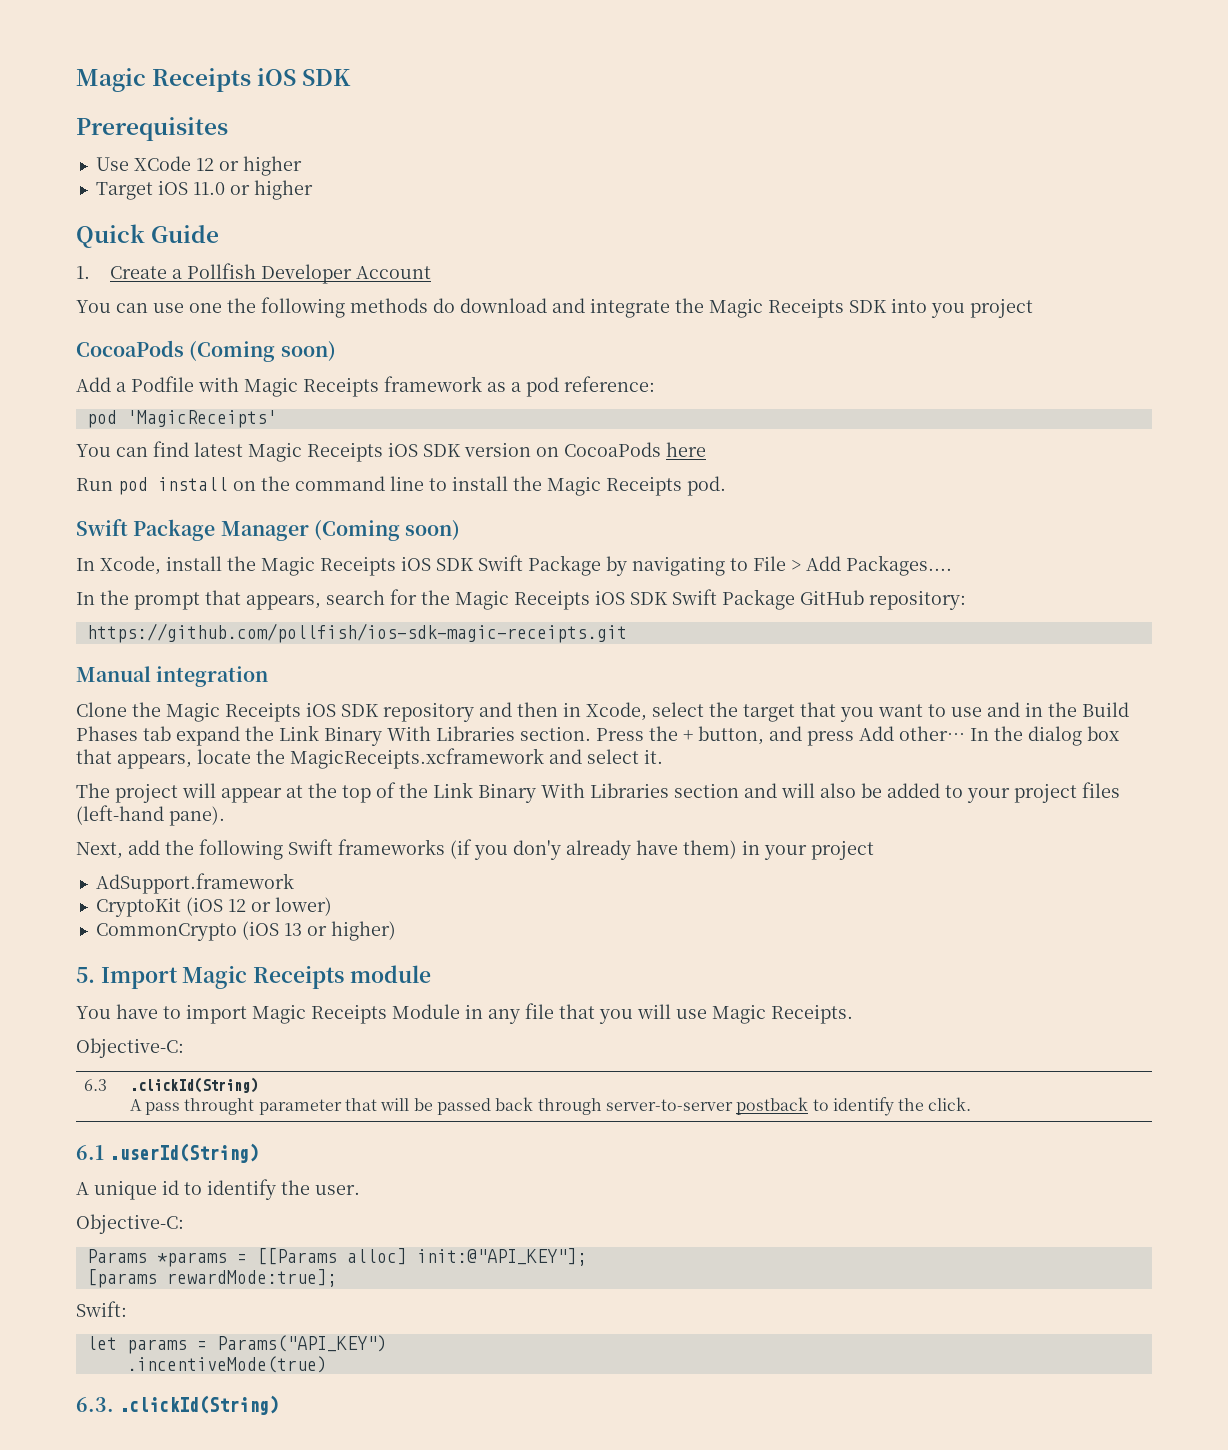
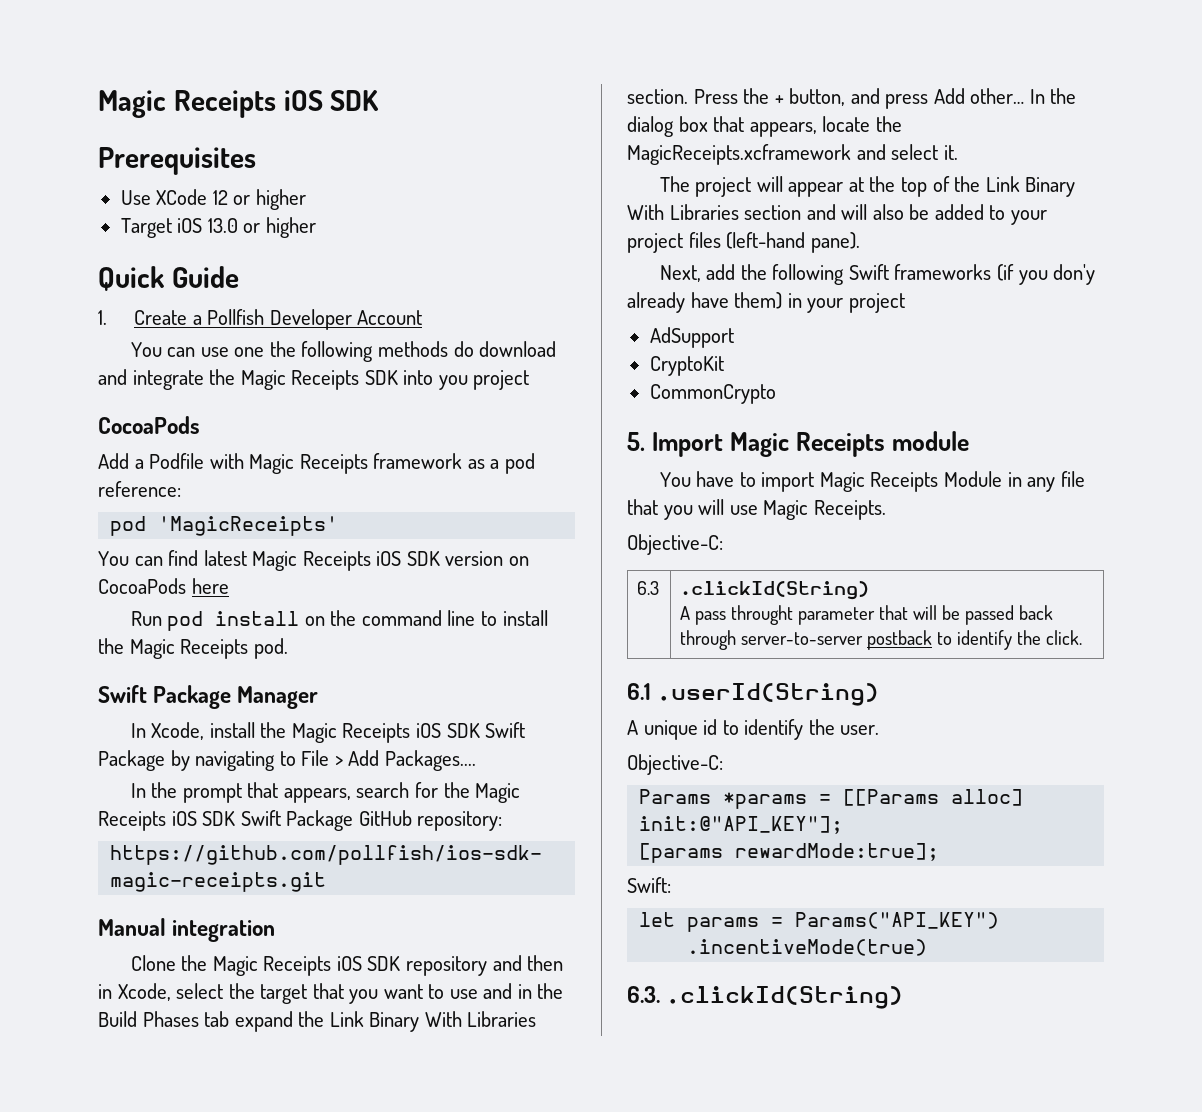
[192,182,225,195] 11.0 -> [207,218,238,233] 13.0
[189,341,336,362] (Coming soon) -> (200, 425) none
[313,520,461,541] (Coming soon) -> (319, 697) none
[95,873,294,894] AdSupport.framework -> [649,327,734,348] AdSupport
[185,897,332,916] [95,921,396,941] (iOS 12 or lower) // CommonCrypto (iOS 13 or higher) -> [649,384,776,404] // CommonCrypto

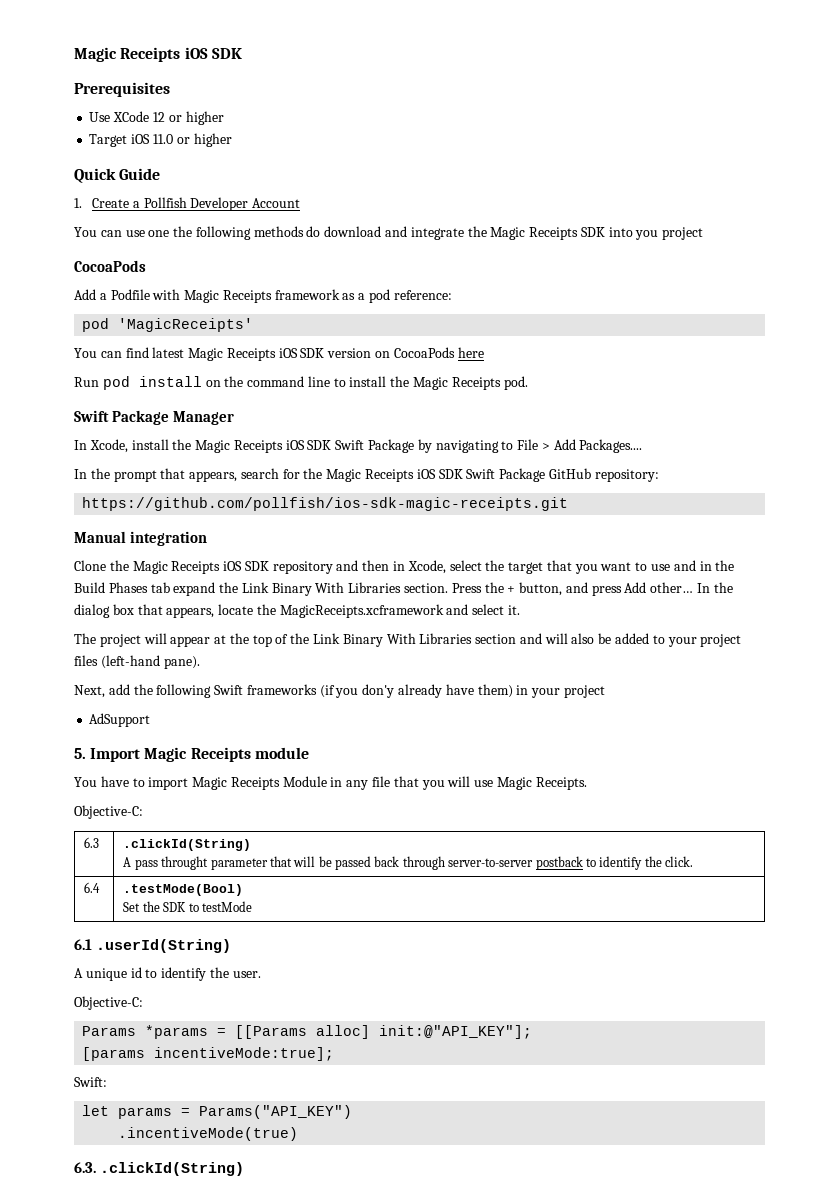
[207,218,238,233] 13.0 -> [152,134,173,144] 11.0
[649,356,724,376] [649,384,776,404] // CryptoKit // CommonCrypto -> (151, 720) none
(1083, 637) none -> [84,882,101,893] [123,884,244,896] [123,901,252,912] // 6.4 | .testMode(Bool) // Set the SDK to testMode
[735,843,940,861] rewardMode:true]; -> [154,1047,335,1061] incentiveMode:true];

